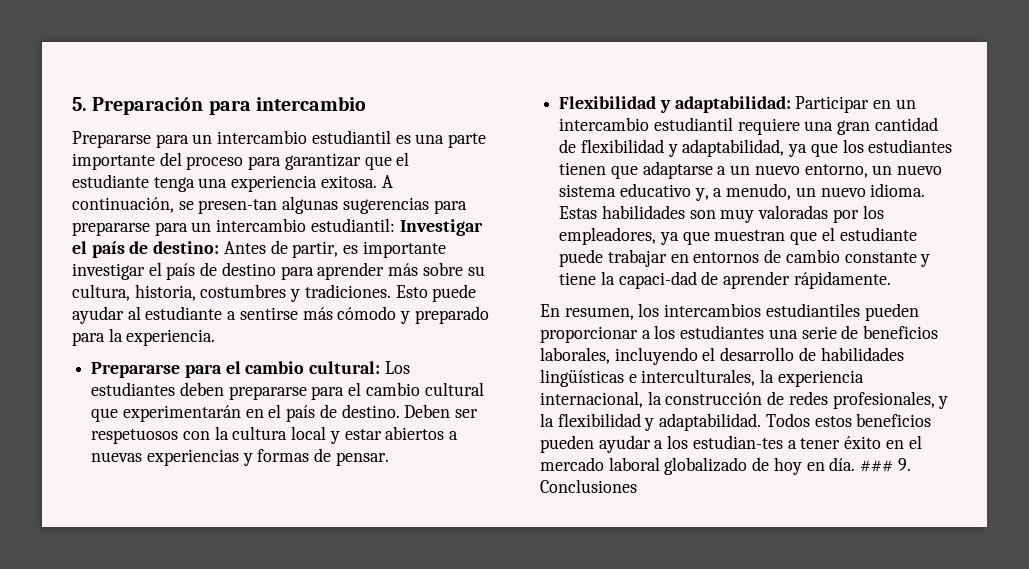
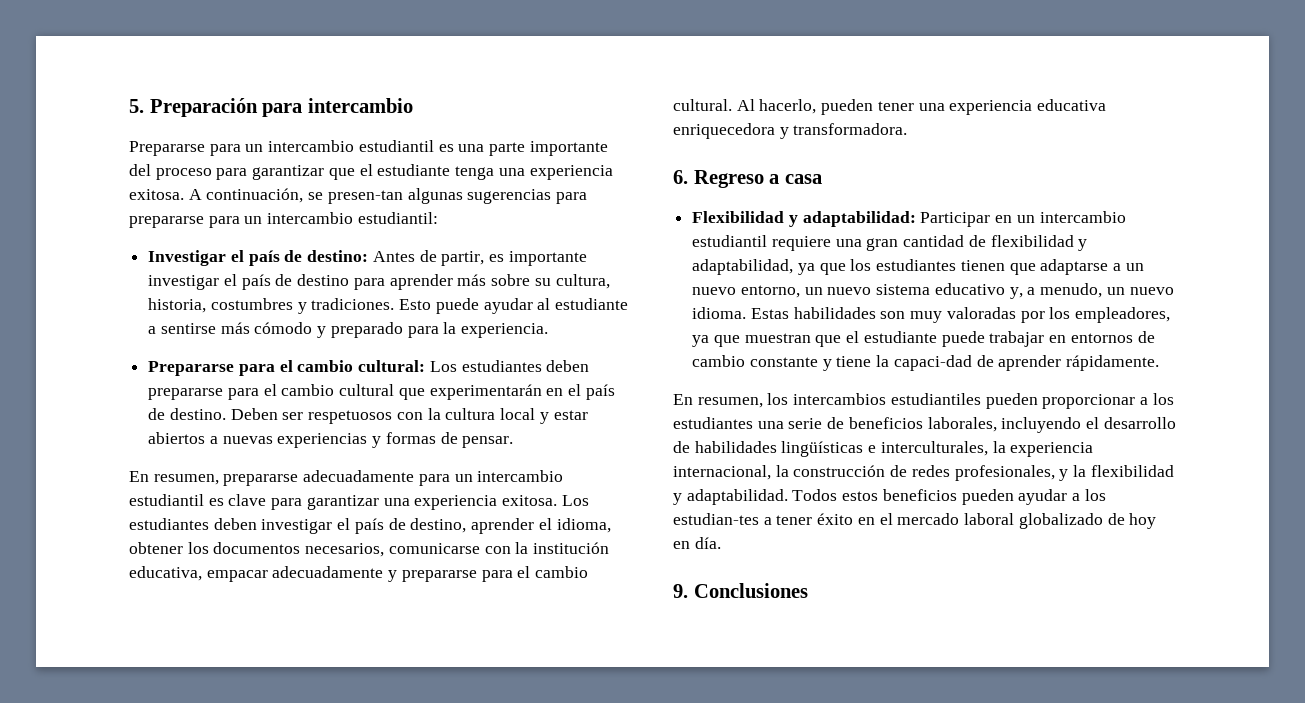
(395, 225) none -> (438, 218) //
(389, 459) none -> [129,470,564,486] [129,494,589,510] [129,518,611,534] [129,542,610,557] [129,566,589,582] [673,99,1107,115] [673,123,908,139] [673,170,822,188] // En resumen, prepararse adecuadamente para un intercambio estudiantil es clave para garantizar una experiencia exitosa. Los estudiantes deben investigar el país de destino, aprender el idioma, obtener los documentos necesarios, comunicarse con la institución educativa, empacar adecuadamente y prepararse para el cambio cultural. Al hacerlo, pueden tener una experiencia educativa enriquecedora y transformadora. // 6. Regreso a casa
[860,460,894,472] ### -> (721, 543) //

